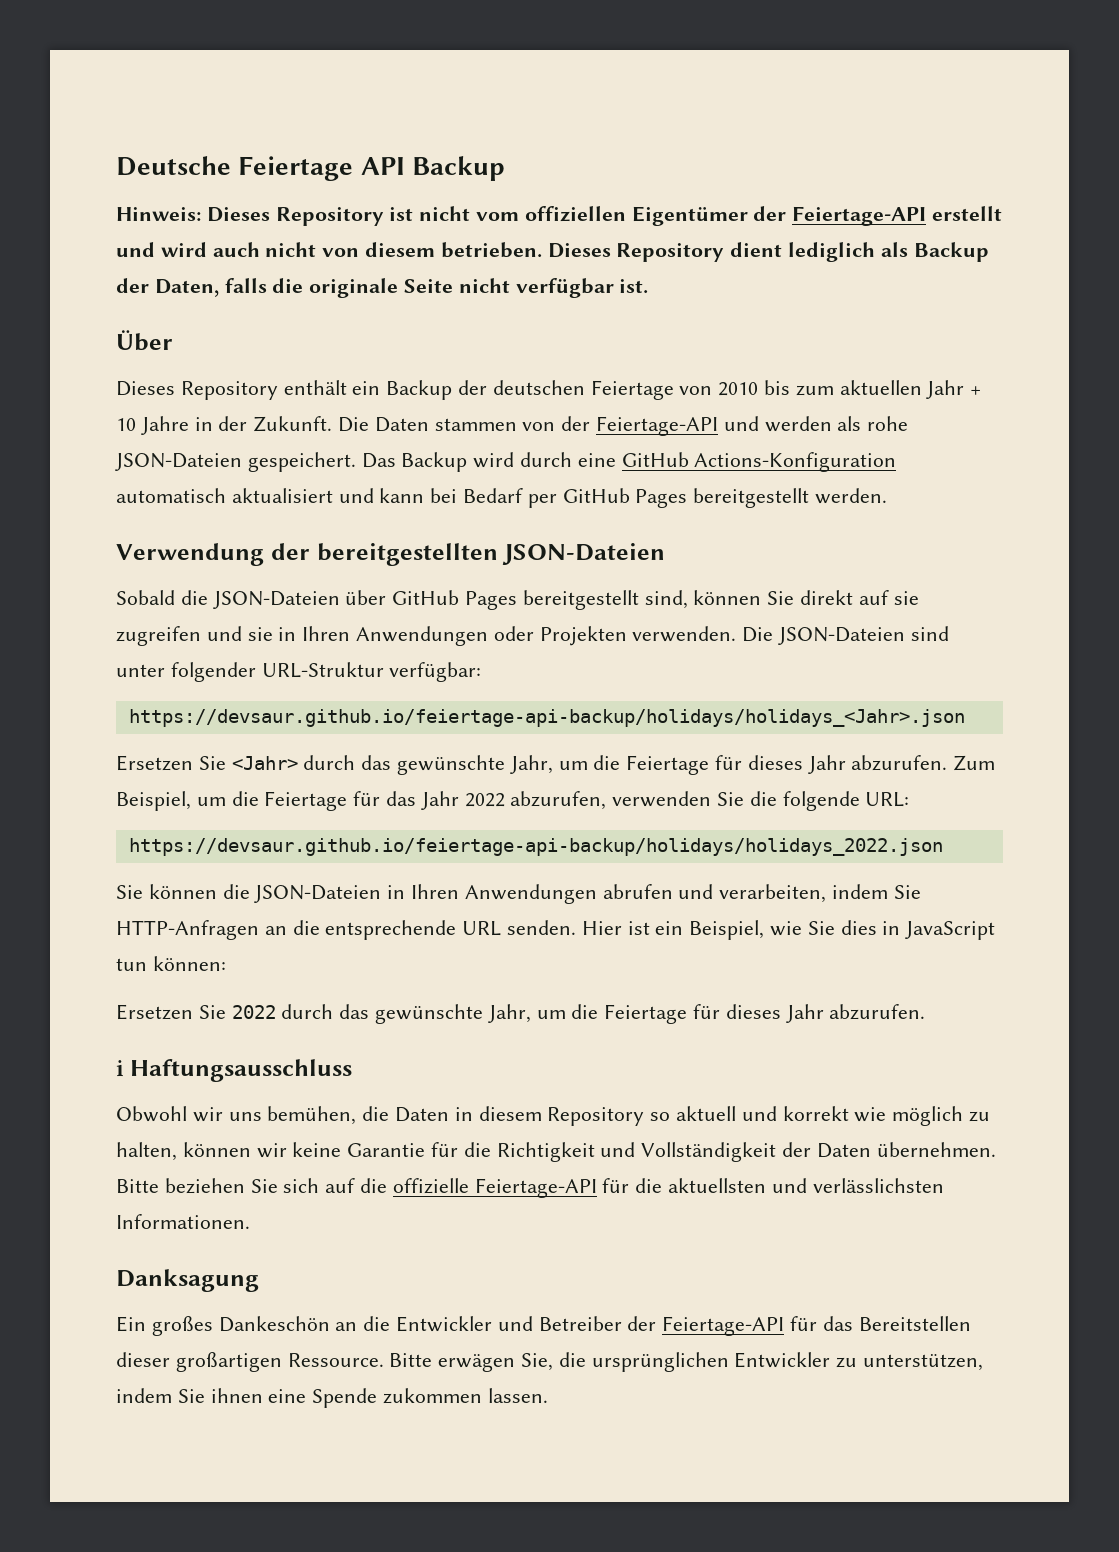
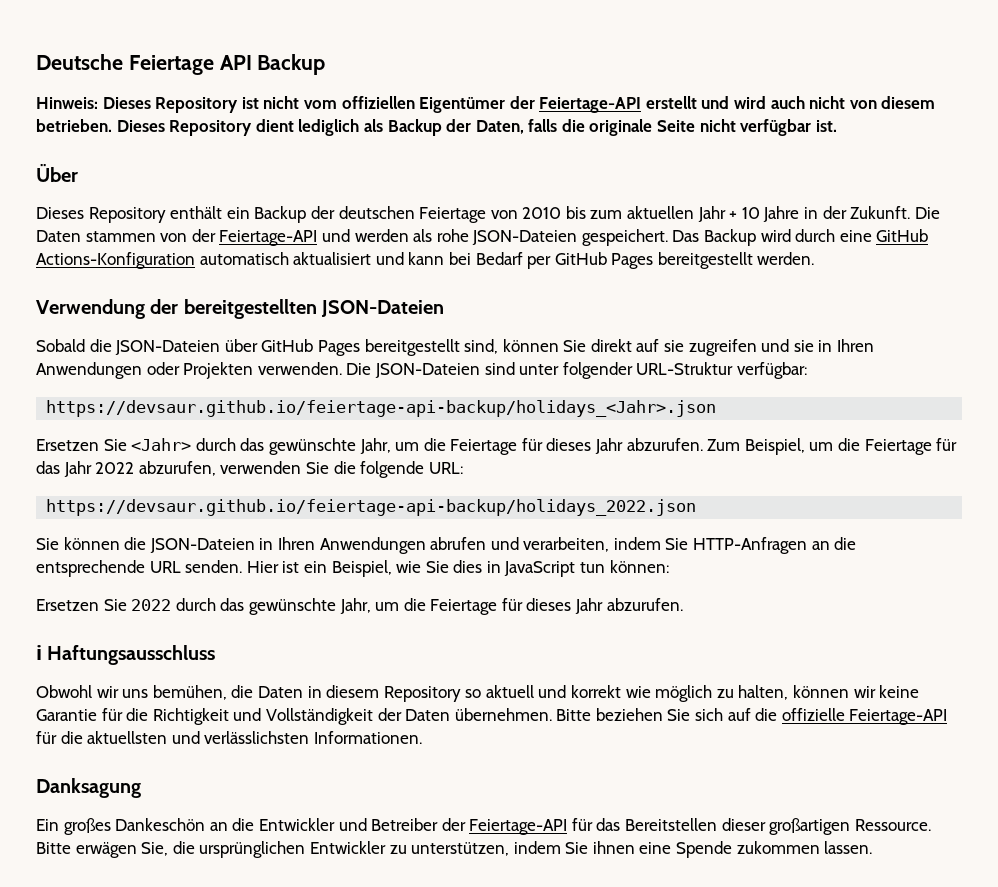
[128,709,965,727] https://devsaur.github.io/feiertage-api-backup/holidays/holidays_<Jahr>.json -> [46,400,717,417] https://devsaur.github.io/feiertage-api-backup/holidays_<Jahr>.json
[128,838,943,856] https://devsaur.github.io/feiertage-api-backup/holidays/holidays_2022.json -> [46,499,697,516] https://devsaur.github.io/feiertage-api-backup/holidays_2022.json

